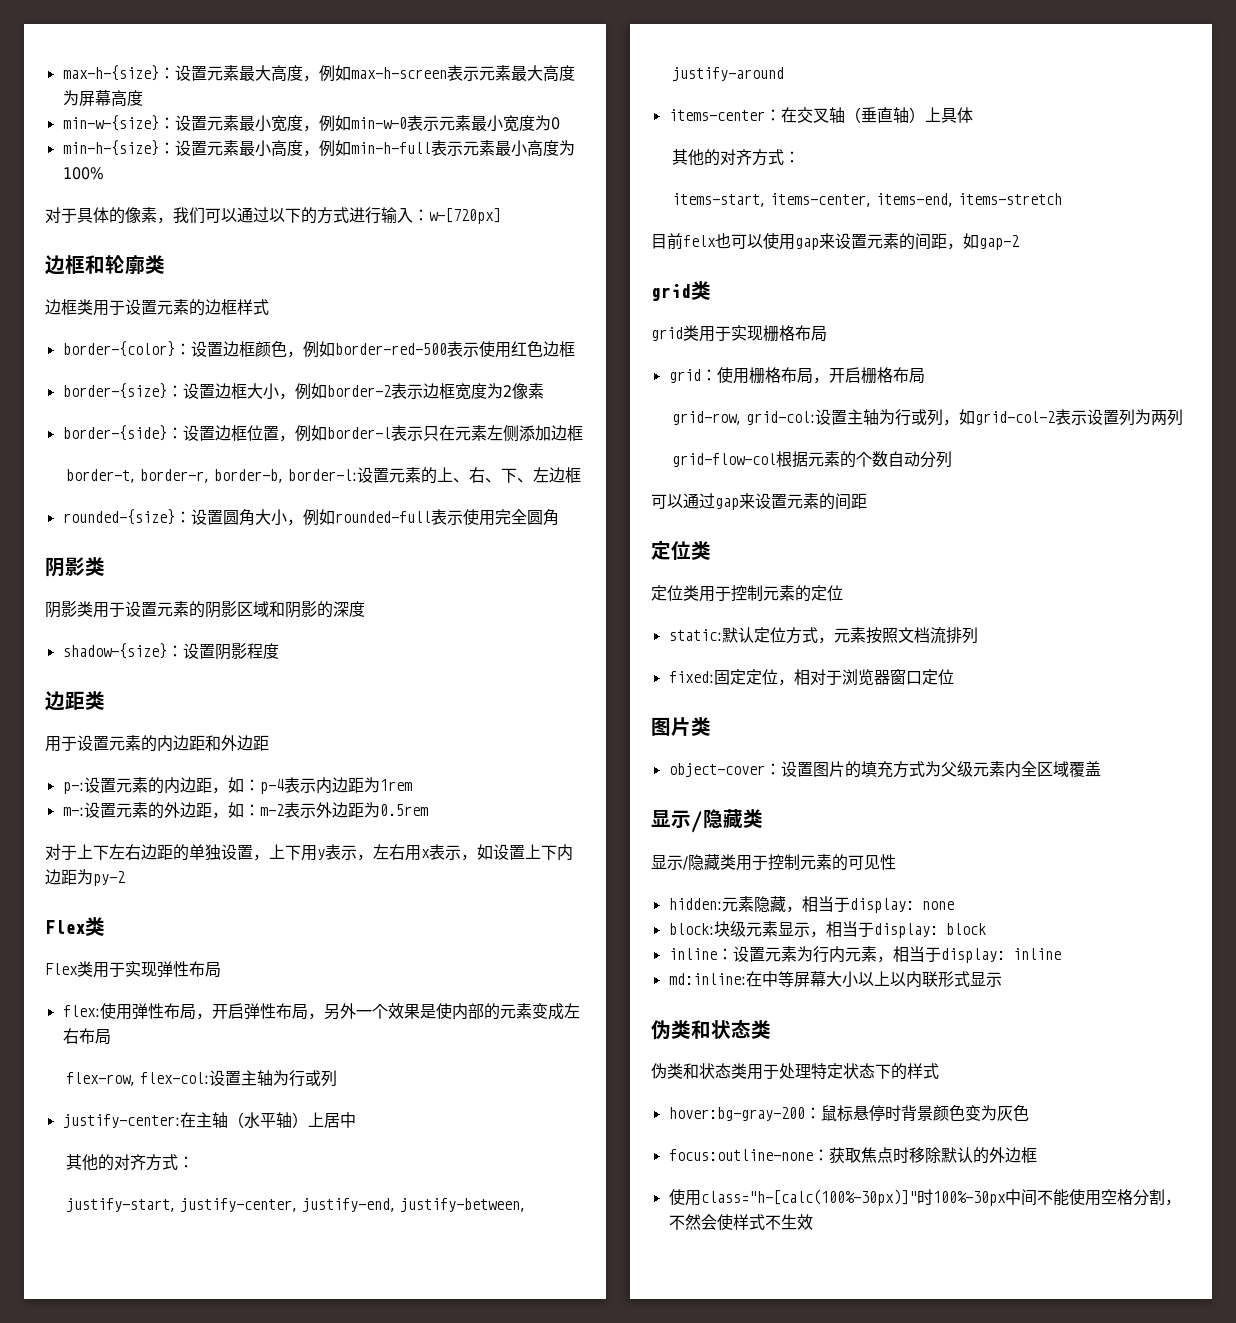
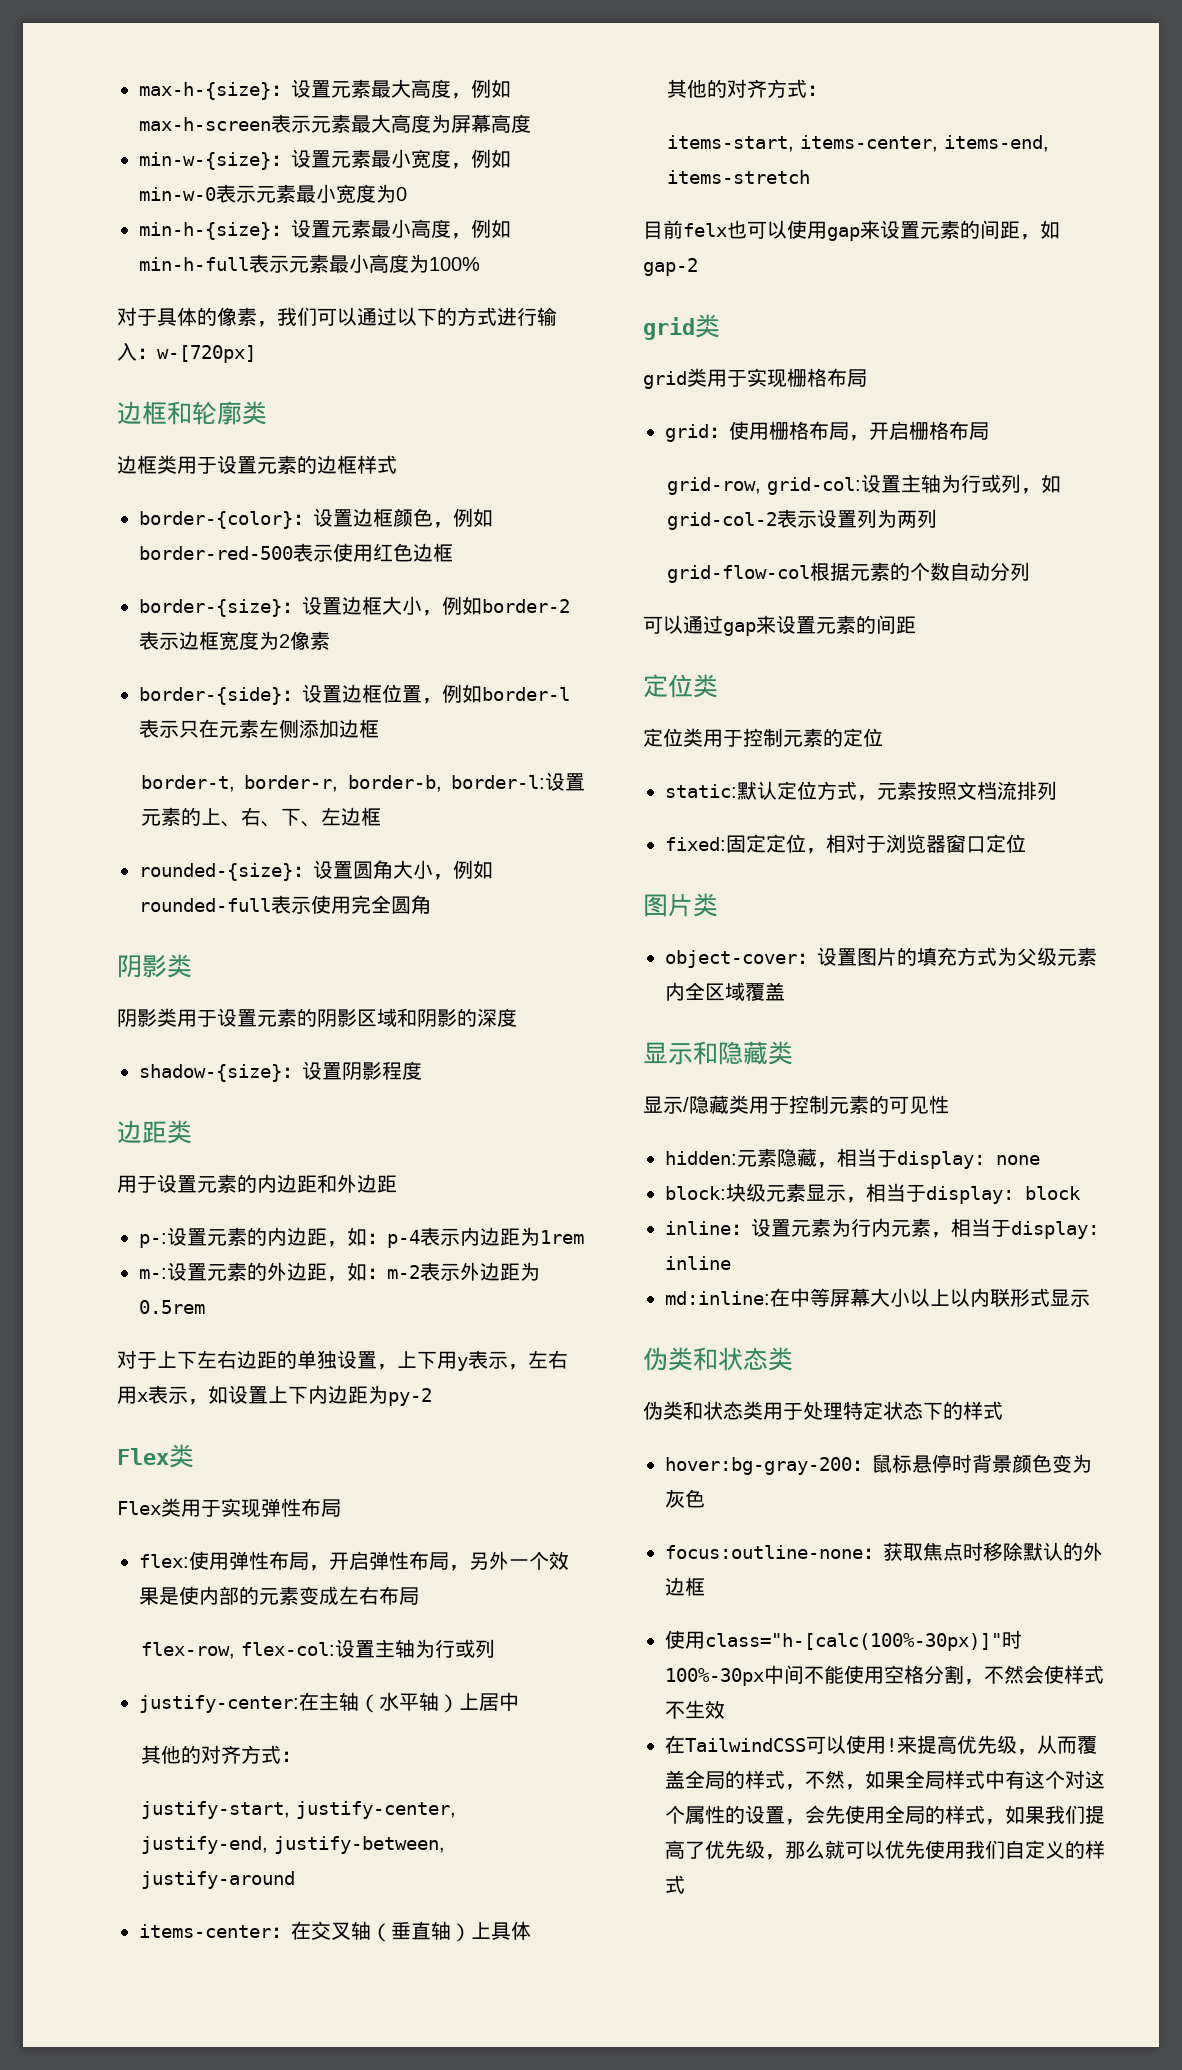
[691,811,703,833] / -> [693,1041,718,1065] 和
(813, 1222) none -> [665,1735,1097,1755] [665,1770,1105,1790] [665,1805,1105,1825] [665,1840,1105,1860] [665,1875,685,1894] // 在TailwindCSS可以使用!来提高优先级，从而覆盖全局的样式，不然，如果全局样式中有这个对这个属性的设置，会先使用全局的样式，如果我们提高了优先级，那么就可以优先使用我们自定义的样式

